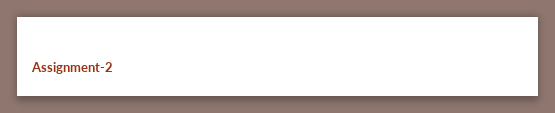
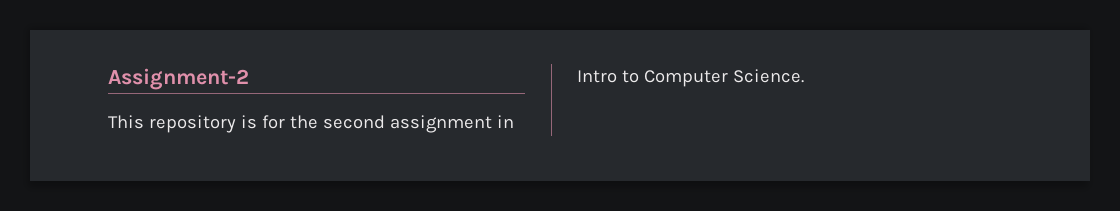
(113, 68) none -> [108,115,514,133] [577,69,804,87] // This repository is for the second assignment in Intro to Computer Science.

